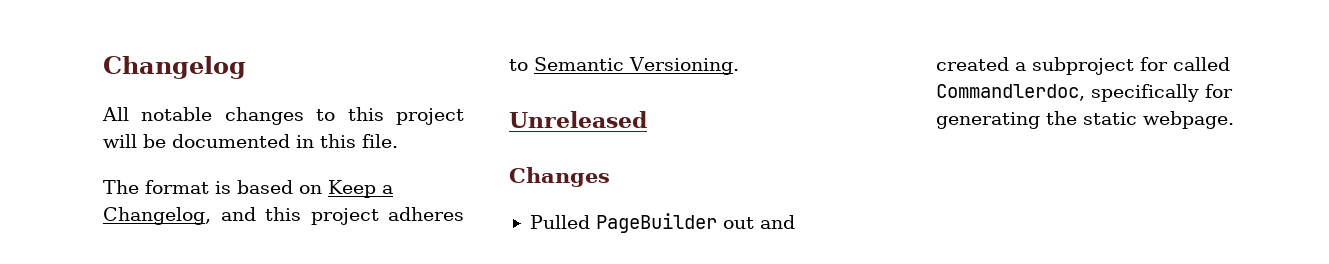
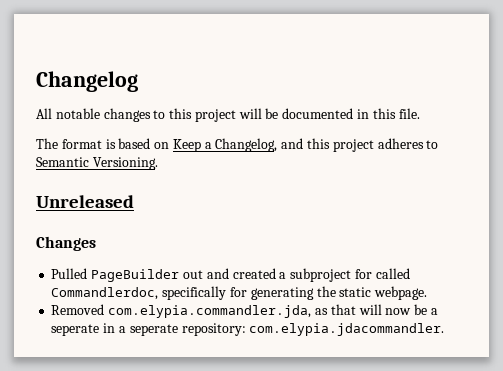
(1234, 120) none -> [51,304,438,318] [51,323,445,336] // Removed com.elypia.commandler.jda, as that will now be a seperate in a seperate repository: com.elypia.jdacommandler.

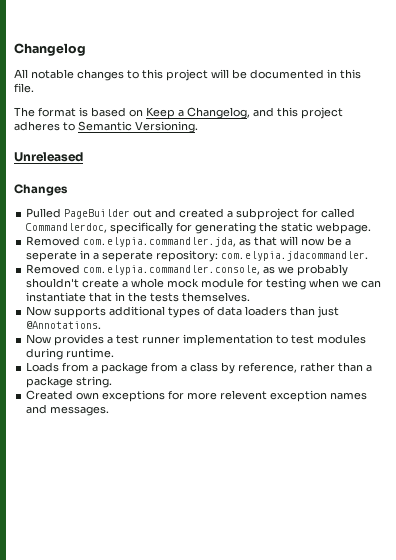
(445, 329) none -> [26,264,349,276] [26,278,382,290] [26,292,251,302] [26,306,340,318] [26,321,102,329] [26,334,367,346] [26,348,115,360] [26,362,373,374] [26,376,113,388] [26,390,368,402] [26,404,110,416] // Removed com.elypia.commandler.console, as we probably shouldn't create a whole mock module for testing when we can instantiate that in the tests themselves. // Now supports additional types of data loaders than just @Annotations. // Now provides a test runner implementation to test modules during runtime. // Loads from a package from a class by reference, rather than a package string. // Created own exceptions for more relevent exception names and messages.

